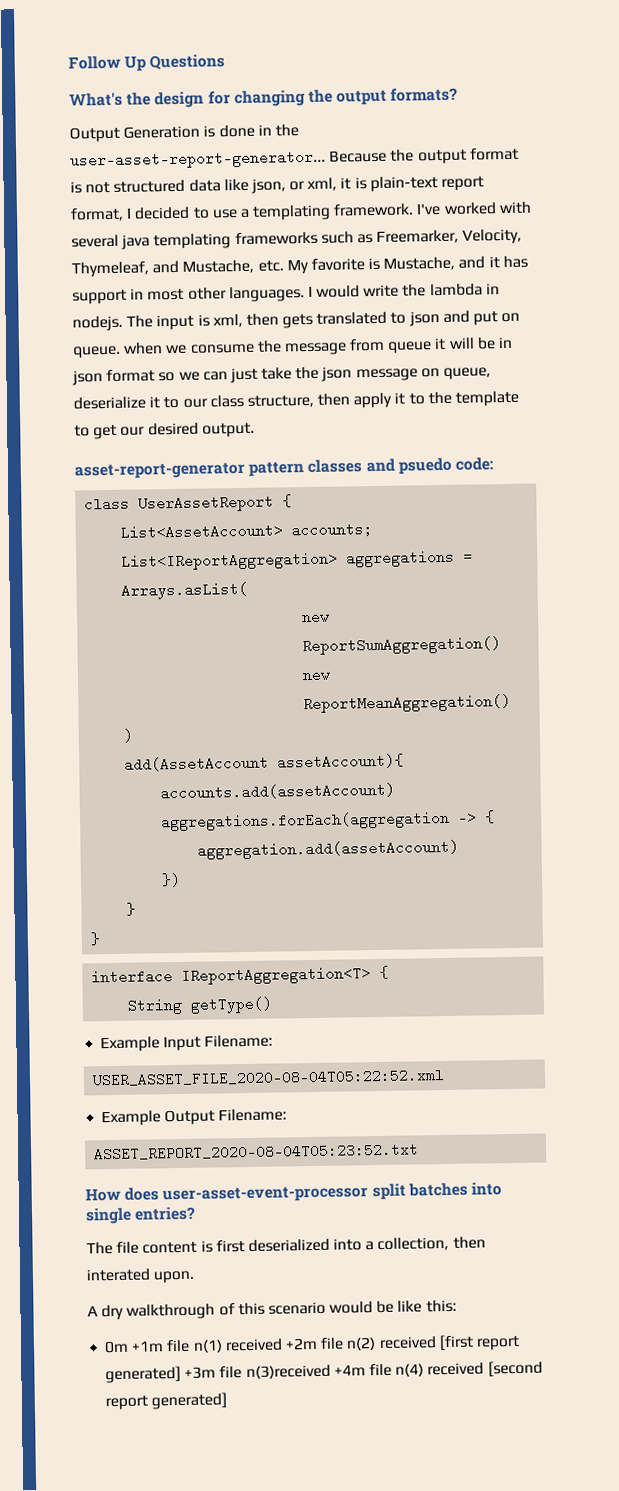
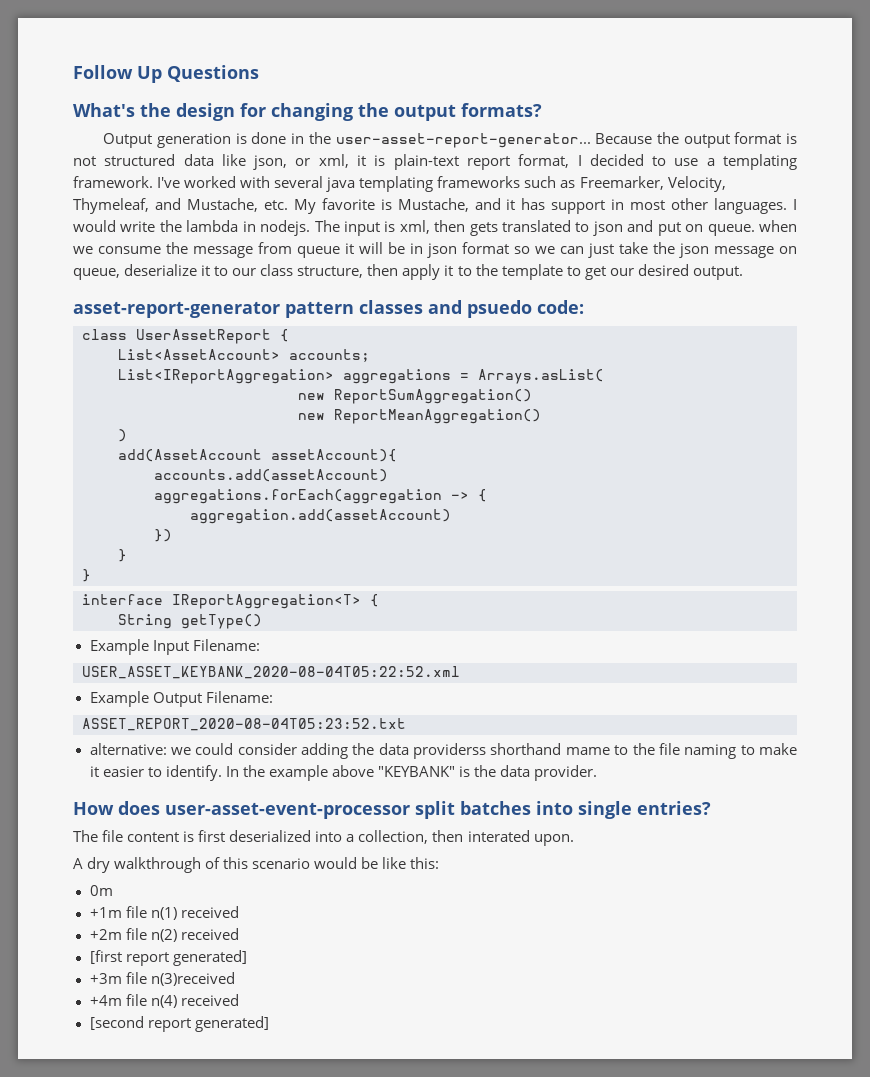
[123,125,201,139] Generation -> [157,133,232,148] generation
[92,1068,446,1088] USER_ASSET_FILE_2020-08-04T05:22:52.xml -> [82,666,460,679] USER_ASSET_KEYBANK_2020-08-04T05:22:52.xml
(420, 1152) none -> [89,743,798,759] [89,765,598,781] // alternative: we could consider adding the data providerss shorthand mame to the file naming to make it easier to identify. In the example above "KEYBANK" is the data provider.
(130, 1347) none -> (113, 890) //
(283, 1345) none -> (239, 912) //
(437, 1343) none -> (239, 934) //
(182, 1374) none -> (247, 958) //
(331, 1372) none -> (235, 979) //
(485, 1369) none -> (239, 1000) //

